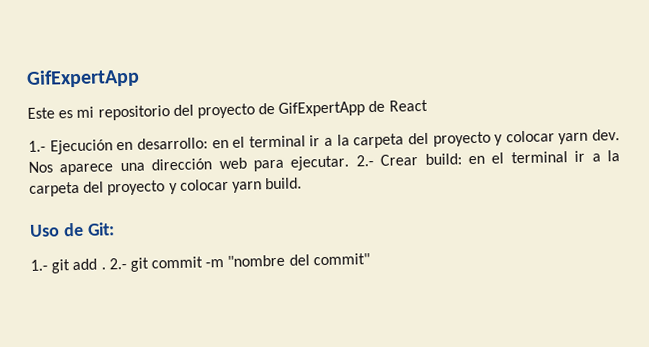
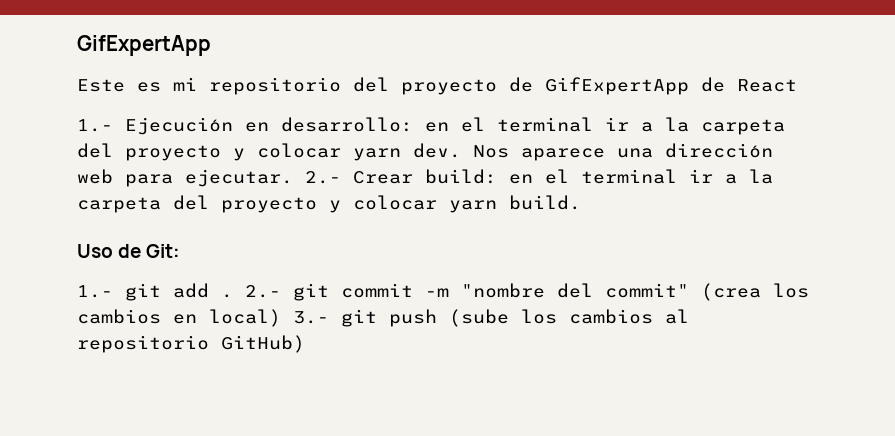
(370, 259) none -> [701,283,809,301] [77,309,689,327] [77,335,305,353] (crea los cambios en local) 3.- git push (sube los cambios al repositorio GitHub)

